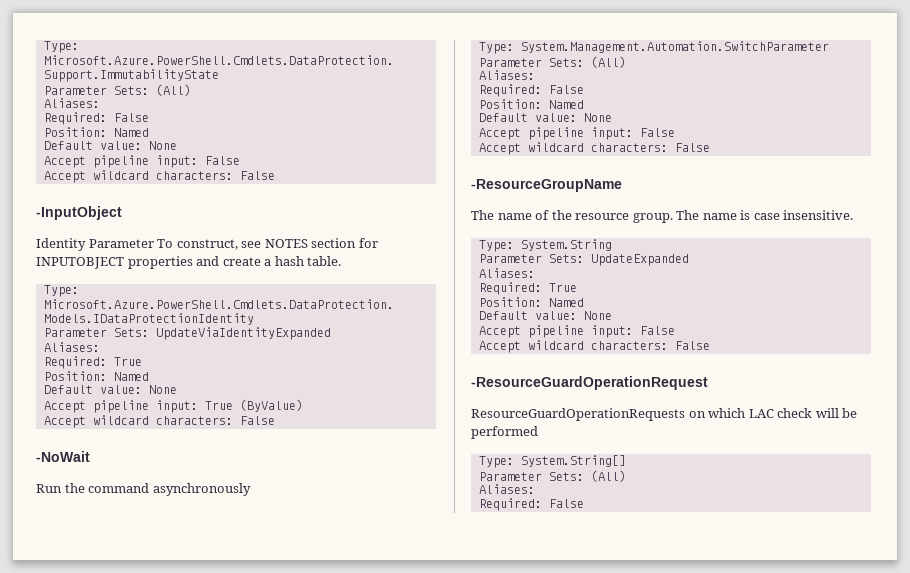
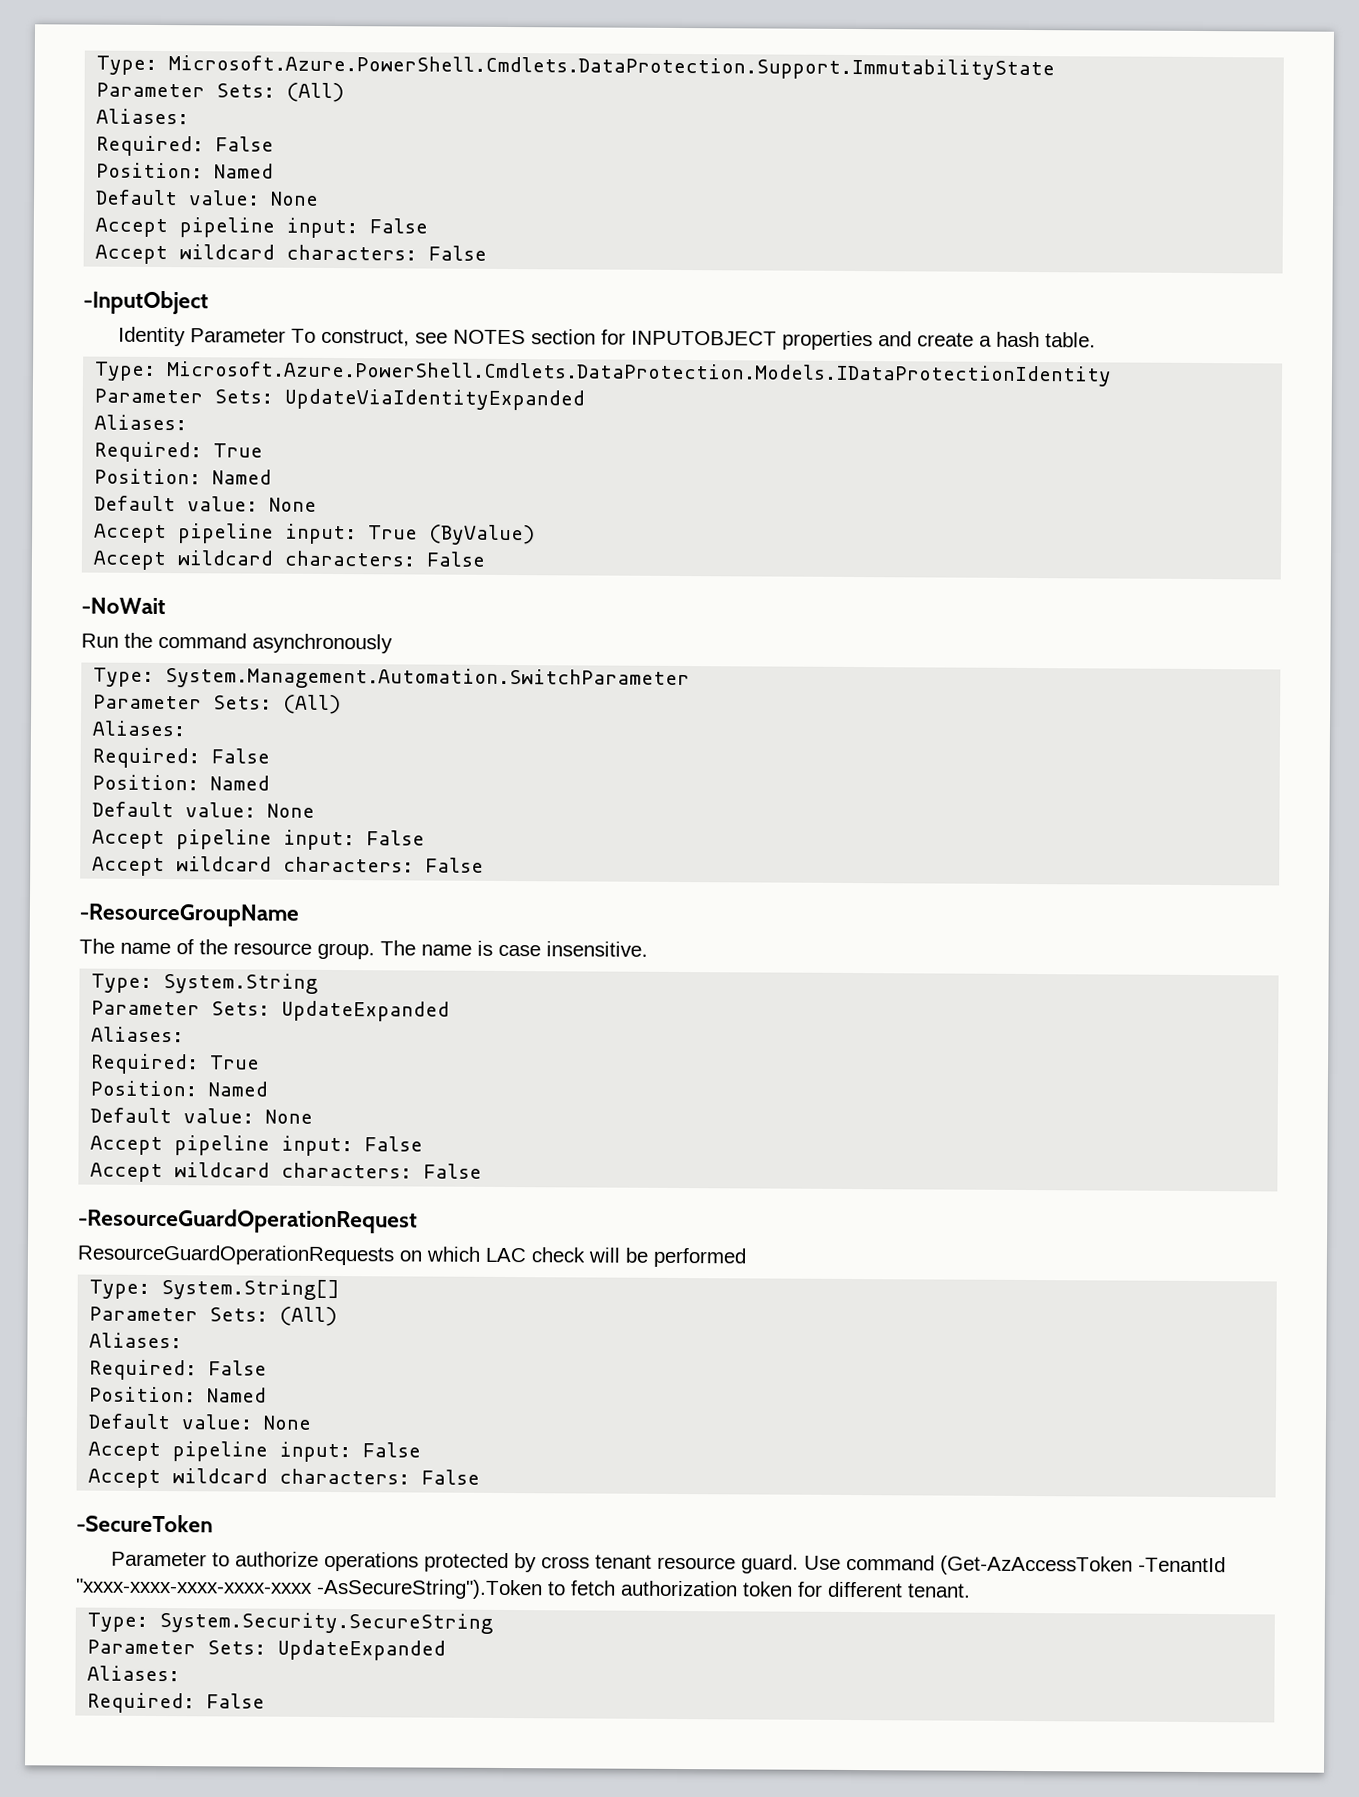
(584, 503) none -> [89,1386,268,1403] [88,1413,313,1430] [88,1441,422,1463] [88,1468,481,1489] [76,1514,213,1533] [110,1551,1226,1576] [75,1578,971,1600] [87,1612,494,1634] [87,1639,447,1661] [87,1665,181,1682] [87,1692,266,1714] // Position: Named // Default value: None // Accept pipeline input: False // Accept wildcard characters: False // -SecureToken // Parameter to authorize operations protected by cross tenant resource guard. Use command (Get-AzAccessToken -TenantId "xxxx-xxxx-xxxx-xxxx-xxxx -AsSecureString").Token to fetch authorization token for different tenant. // Type: System.Security.SecureString // Parameter Sets: UpdateExpanded // Aliases: // Required: False

